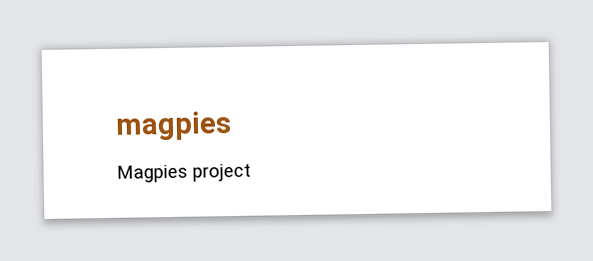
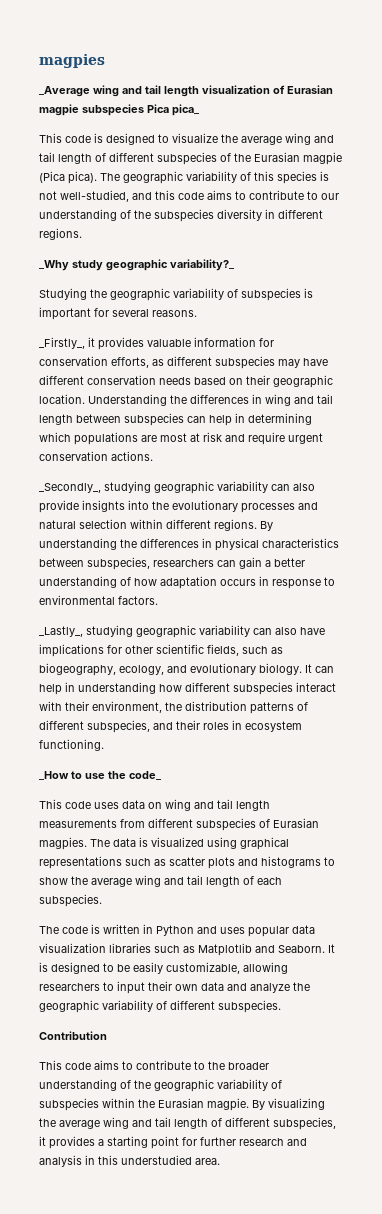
[116,163,251,183] Magpies project -> [39,85,333,97] [39,104,200,116] [39,133,334,145] [39,152,342,165] [39,171,329,184] [39,190,339,202] [39,209,323,222] [39,228,82,240] [39,259,235,271] [39,288,313,301] [39,307,197,320] [39,337,274,350] [39,356,328,369] [39,375,333,388] [39,394,333,406] [39,413,312,426] [39,432,323,445] [39,451,153,461] [39,481,315,494] [39,500,318,513] [39,519,273,531] [39,538,339,551] [39,557,305,570] [39,576,335,589] [39,595,158,605] [39,625,325,638] [39,644,283,657] [39,663,334,676] [39,682,336,695] [39,701,308,714] [39,720,302,733] [39,739,104,751] [39,771,162,780] [39,799,270,811] [39,818,319,831] [39,837,289,850] [39,856,335,869] [39,875,282,887] [39,894,102,907] [39,924,315,937] [39,943,335,956] [39,962,288,974] [39,981,310,994] [39,1000,281,1013] [39,1031,107,1040] [39,1060,269,1070] [39,1079,282,1092] [39,1098,325,1111] [39,1117,336,1130] [39,1136,307,1149] [39,1155,220,1167] _Average wing and tail length visualization of Eurasian magpie subspecies Pica pica_ // This code is designed to visualize the average wing and tail length of different subspecies of the Eurasian magpie (Pica pica). The geographic variability of this species is not well-studied, and this code aims to contribute to our understanding of the subspecies diversity in different regions. // _Why study geographic variability?_ // Studying the geographic variability of subspecies is important for several reasons. // _Firstly_, it provides valuable information for conservation efforts, as different subspecies may have different conservation needs based on their geographic location. Understanding the differences in wing and tail length between subspecies can help in determining which populations are most at risk and require urgent conservation actions. // _Secondly_, studying geographic variability can also provide insights into the evolutionary processes and natural selection within different regions. By understanding the differences in physical characteristics between subspecies, researchers can gain a better understanding of how adaptation occurs in response to environmental factors. // _Lastly_, studying geographic variability can also have implications for other scientific fields, such as biogeography, ecology, and evolutionary biology. It can help in understanding how different subspecies interact with their environment, the distribution patterns of different subspecies, and their roles in ecosystem functioning. // _How to use the code_ // This code uses data on wing and tail length measurements from different subspecies of Eurasian magpies. The data is visualized using graphical representations such as scatter plots and histograms to show the average wing and tail length of each subspecies. // The code is written in Python and uses popular data visualization libraries such as Matplotlib and Seaborn. It is designed to be easily customizable, allowing researchers to input their own data and analyze the geographic variability of different subspecies. // Contribution // This code aims to contribute to the broader understanding of the geographic variability of subspecies within the Eurasian magpie. By visualizing the average wing and tail length of different subspecies, it provides a starting point for further research and analysis in this understudied area.

